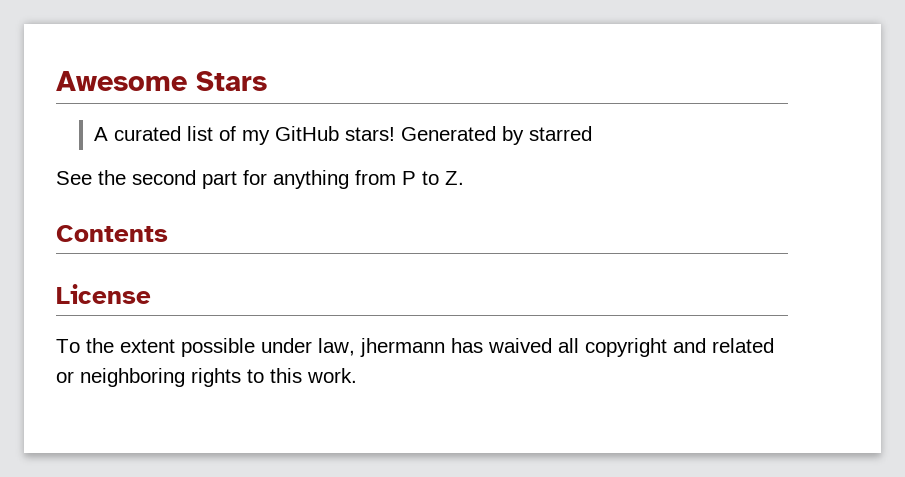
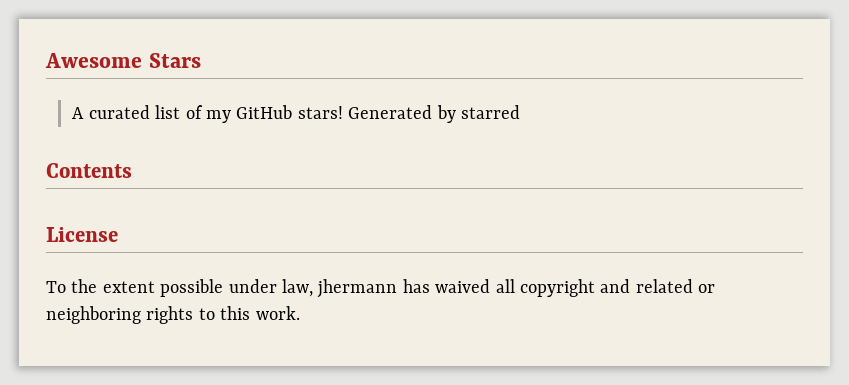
[56,170,464,189] // See the second part for anything from P to Z. -> (520, 112) none

